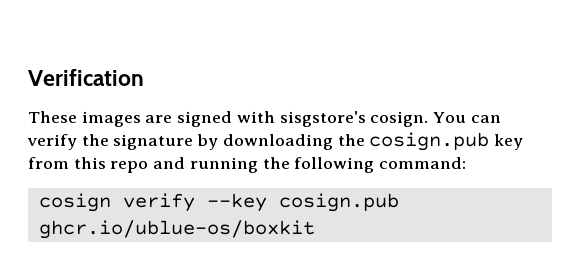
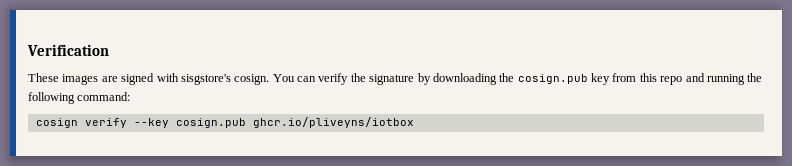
[38,220,315,239] ghcr.io/ublue-os/boxkit -> [252,117,414,128] ghcr.io/pliveyns/iotbox

